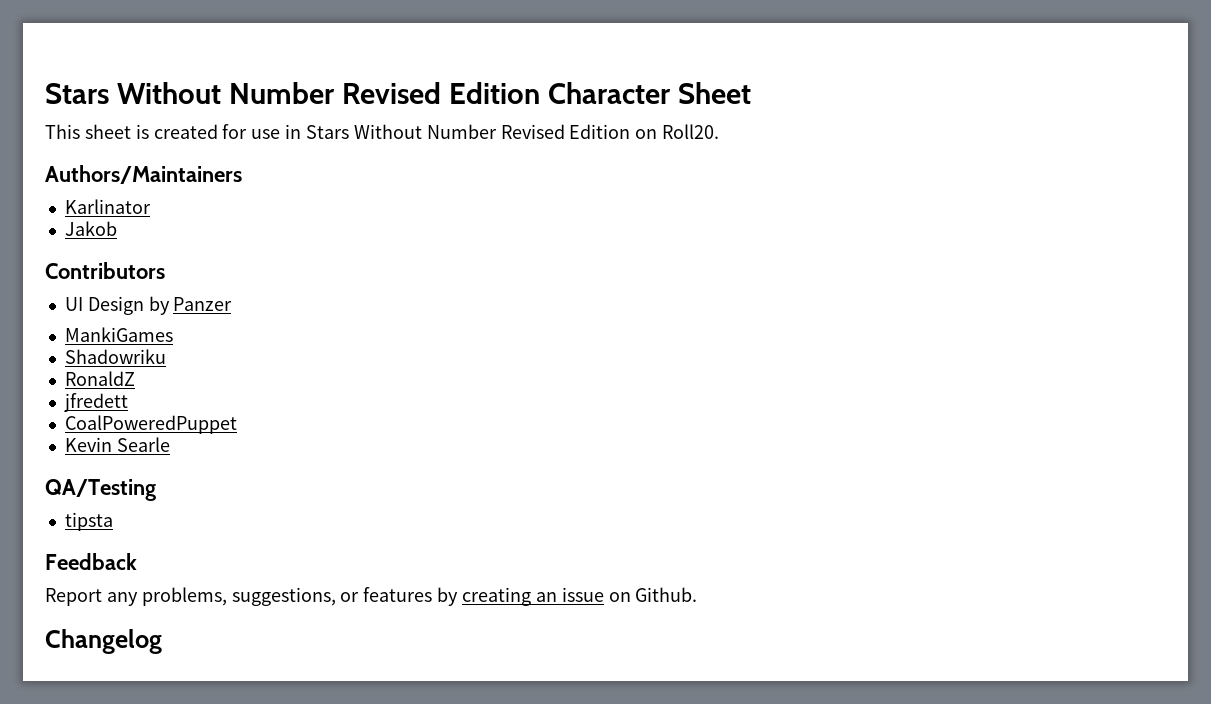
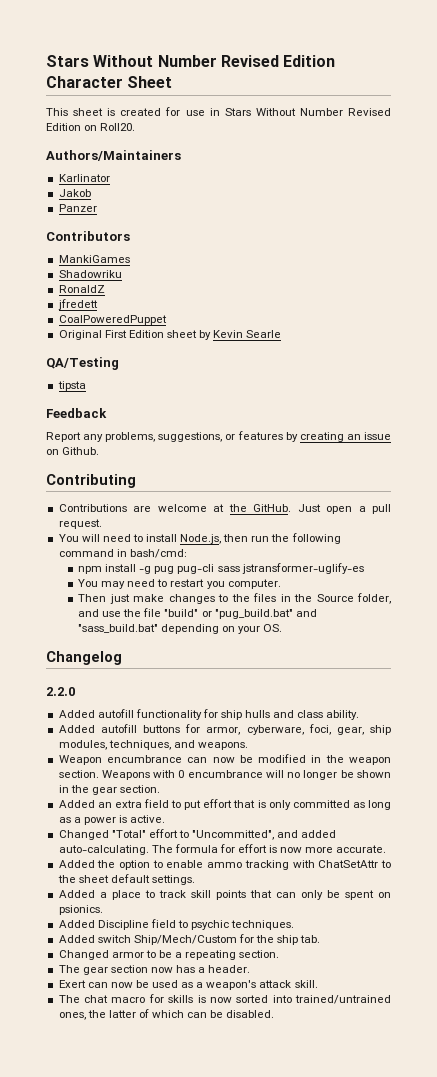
(117, 228) none -> [58,204,97,212] // Panzer
[64,296,233,315] // UI Design by Panzer -> (130, 236) none
(237, 424) none -> [58,330,212,340] Original First Edition sheet by
[45,629,162,654] Changelog -> [46,474,136,488] [58,504,392,514] [58,519,102,529] [58,533,341,544] [58,549,187,558] [77,563,364,574] [77,579,281,589] [77,593,391,604] [77,608,317,619] [77,624,283,634] [46,651,122,665] [46,687,75,696] [58,709,360,720] [58,724,391,735] [58,740,248,750] [58,754,391,765] [58,770,392,780] [58,785,160,795] [58,799,392,810] [58,815,166,825] [58,829,337,840] [58,844,387,855] [58,860,391,870] [57,874,195,885] [58,890,392,900] [58,905,103,915] [58,919,295,930] [58,934,321,945] [58,950,280,960] [58,965,251,975] [58,980,318,990] [58,994,392,1004] [58,1009,275,1020] Contributing // Contributions are welcome at the GitHub. Just open a pull request. // You will need to install Node.js, then run the following command in bash/cmd: // npm install -g pug pug-cli sass jstransformer-uglify-es // You may need to restart you computer. // Then just make changes to the files in the Source folder, and use the file "build" or "pug_build.bat" and "sass_build.bat" depending on your OS. // Changelog // 2.2.0 // Added autofill functionality for ship hulls and class ability. // Added autofill buttons for armor, cyberware, foci, gear, ship modules, techniques, and weapons. // Weapon encumbrance can now be modified in the weapon section. Weapons with 0 encumbrance will no longer be shown in the gear section. // Added an extra field to put effort that is only committed as long as a power is active. // Changed "Total" effort to "Uncommitted", and added auto-calculating. The formula for effort is now more accurate. // Added the option to enable ammo tracking with ChatSetAttr to the sheet default settings. // Added a place to track skill points that can only be spent on psionics. // Added Discipline field to psychic techniques. // Added switch Ship/Mech/Custom for the ship tab. // Changed armor to be a repeating section. // The gear section now has a header. // Exert can now be used as a weapon's attack skill. // The chat macro for skills is now sorted into trained/untrained ones, the latter of which can be disabled.

